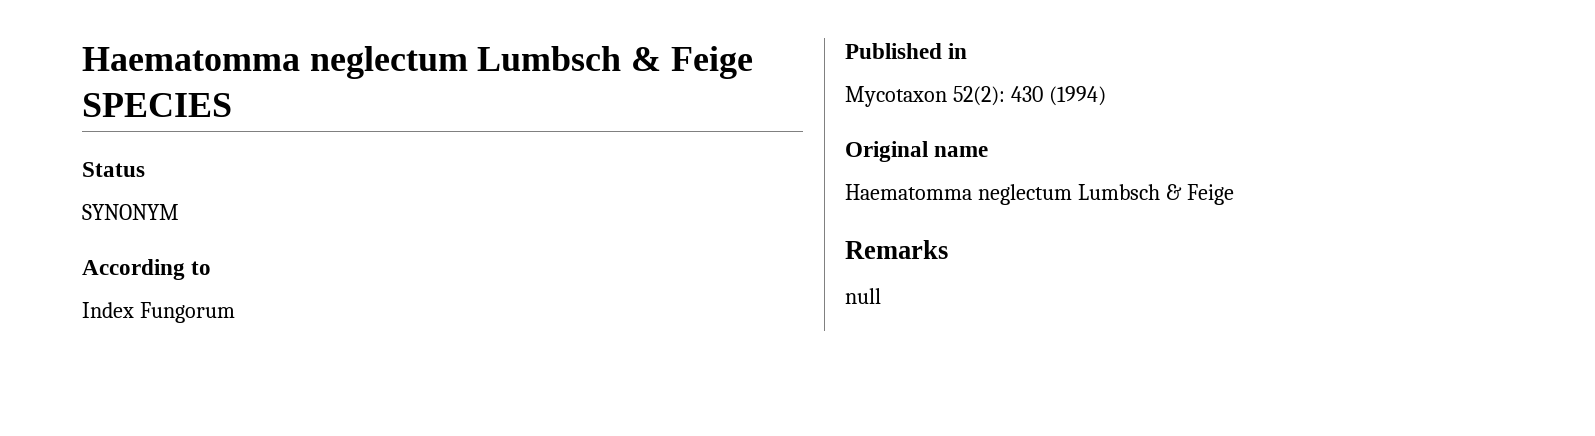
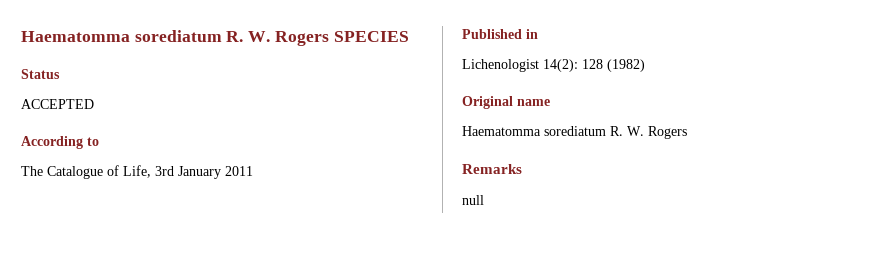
[82,46,753,79] Haematomma neglectum Lumbsch & Feige -> [21,30,329,46] Haematomma sorediatum R. W. Rogers
[82,204,179,220] SYNONYM -> [21,99,94,109] ACCEPTED
[82,302,235,323] [845,43,968,59] [845,86,1106,107] Index Fungorum // Published in // Mycotaxon 52(2): 430 (1994) -> [21,165,253,179] [462,29,538,39] [462,59,645,72] The Catalogue of Life, 3rd January 2011 // Published in // Lichenologist 14(2): 128 (1982)
[977,184,1234,205] neglectum Lumbsch & Feige -> [544,126,687,139] sorediatum R. W. Rogers

